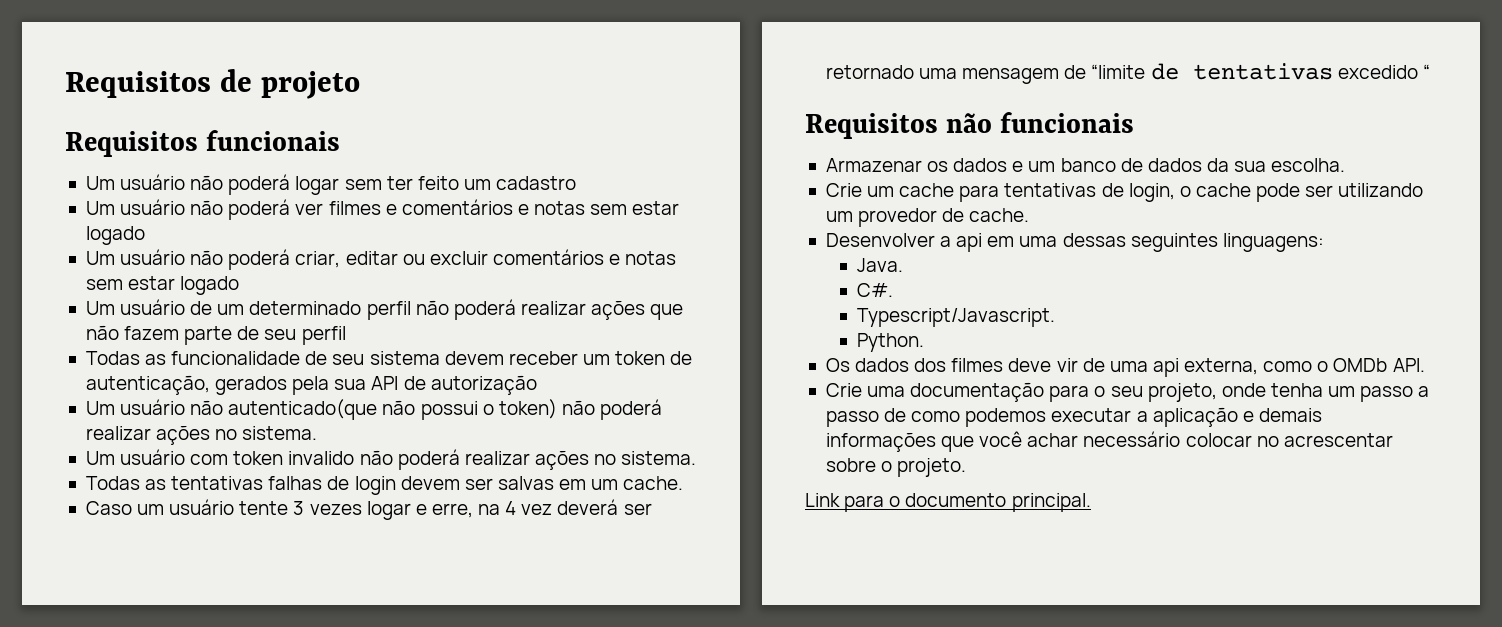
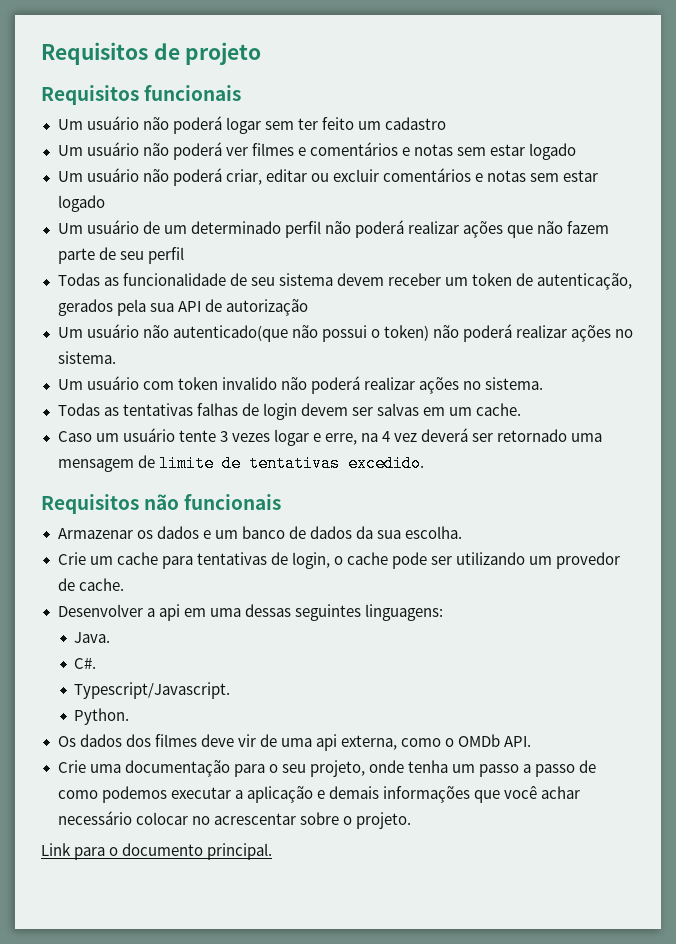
[1091,64,1146,79] “limite -> [158,455,214,472] limite
[1337,64,1430,79] excedido “ -> [347,455,424,472] excedido.

